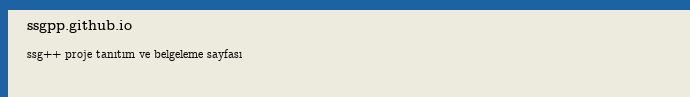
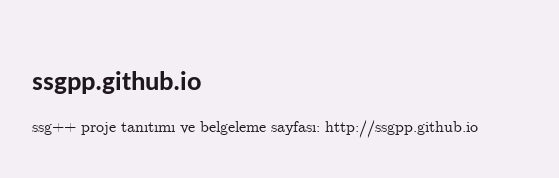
[96,50,135,58] tanıtım -> [121,122,175,132] tanıtımı
[207,49,243,61] sayfası -> [271,120,478,138] sayfası: http://ssgpp.github.io

